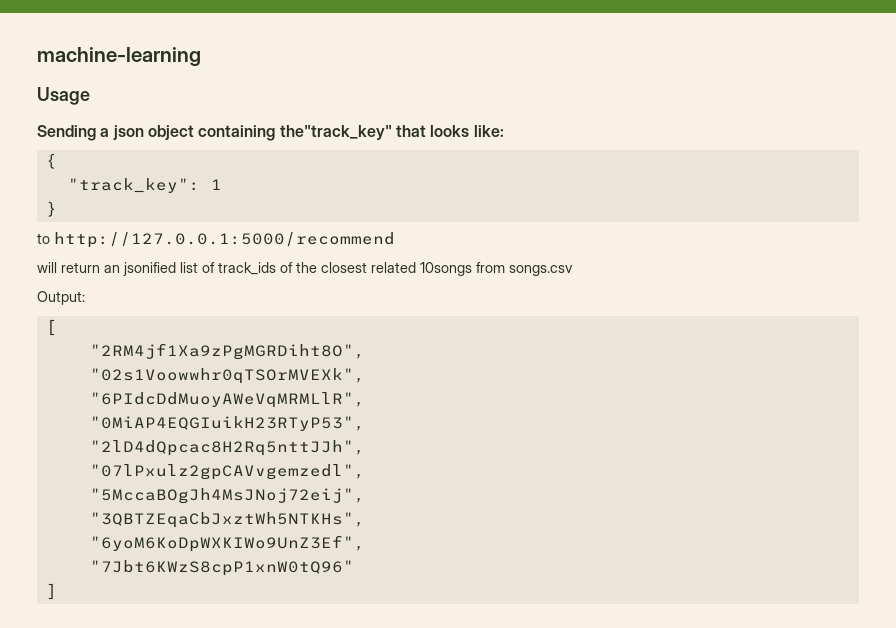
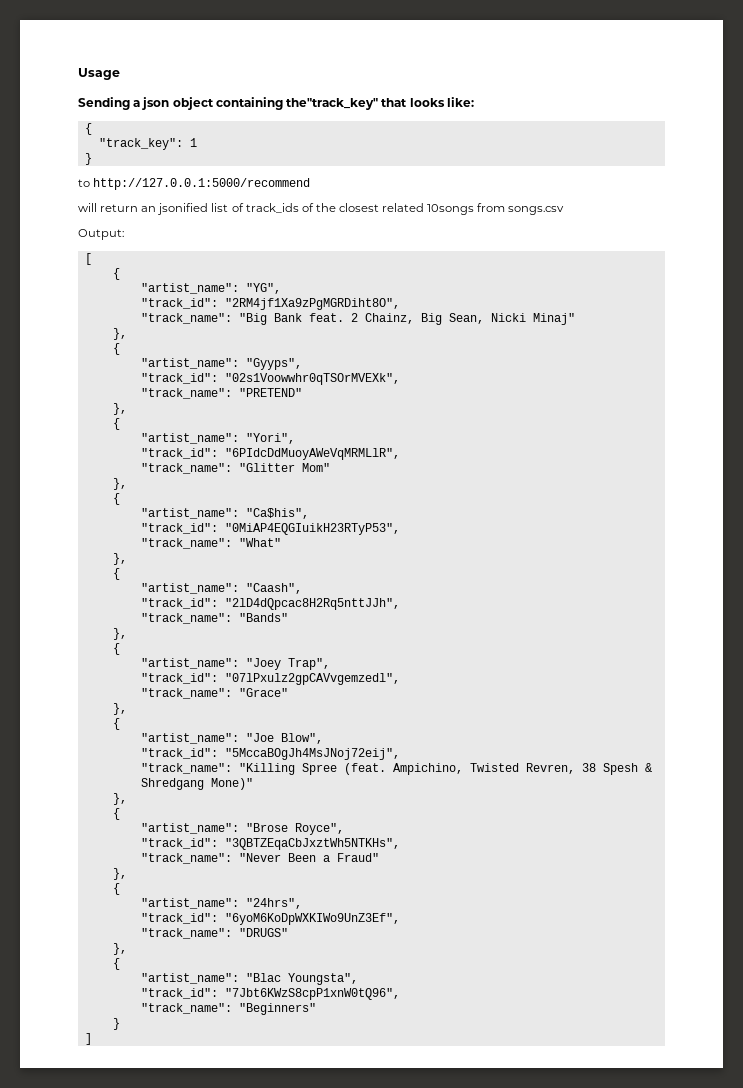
[37,47,201,66] machine-learning // -> (78, 74) none
[89,343,365,360] [89,368,365,384] [89,392,365,408] [89,416,365,431] [89,440,365,456] [89,464,365,480] [89,488,365,504] [89,512,365,528] [89,535,365,552] [89,560,354,576] "2RM4jf1Xa9zPgMGRDiht8O", // "02s1Voowwhr0qTSOrMVEXk", // "6PIdcDdMuoyAWeVqMRMLlR", // "0MiAP4EQGIuikH23RTyP53", // "2lD4dQpcac8H2Rq5nttJJh", // "07lPxulz2gpCAVvgemzedl", // "5MccaBOgJh4MsJNoj72eij", // "3QBTZEqaCbJxztWh5NTKHs", // "6yoM6KoDpWXKIWo9UnZ3Ef", // "7Jbt6KWzS8cpP1xnW0tQ96" -> [112,268,120,280] [140,283,281,294] [140,298,400,310] [140,313,575,325] [112,328,127,340] [112,343,120,355] [140,358,302,370] [140,373,400,385] [140,388,302,399] [112,403,127,415] [112,418,120,430] [140,433,295,444] [140,448,400,460] [140,463,330,474] [112,478,127,490] [112,493,120,505] [140,508,309,519] [140,523,400,535] [140,538,281,549] [112,553,127,565] [112,568,120,580] [140,583,302,594] [140,598,400,610] [140,613,288,624] [112,628,127,640] [112,643,120,655] [140,658,330,670] [140,673,400,685] [140,688,288,699] [112,703,127,715] [112,718,120,730] [140,733,323,744] [140,748,400,760] [140,763,652,775] [140,778,253,790] [112,793,127,805] [112,808,120,820] [140,823,344,835] [140,838,400,850] [140,853,379,864] [112,868,127,880] [112,883,120,895] [140,898,302,909] [140,913,400,925] [140,928,288,939] [112,943,127,955] [112,958,120,970] [140,973,358,985] [140,988,400,1000] [140,1003,316,1015] [112,1018,120,1030] { // "artist_name": "YG", // "track_id": "2RM4jf1Xa9zPgMGRDiht8O", // "track_name": "Big Bank feat. 2 Chainz, Big Sean, Nicki Minaj" // }, // { // "artist_name": "Gyyps", // "track_id": "02s1Voowwhr0qTSOrMVEXk", // "track_name": "PRETEND" // }, // { // "artist_name": "Yori", // "track_id": "6PIdcDdMuoyAWeVqMRMLlR", // "track_name": "Glitter Mom" // }, // { // "artist_name": "Ca$his", // "track_id": "0MiAP4EQGIuikH23RTyP53", // "track_name": "What" // }, // { // "artist_name": "Caash", // "track_id": "2lD4dQpcac8H2Rq5nttJJh", // "track_name": "Bands" // }, // { // "artist_name": "Joey Trap", // "track_id": "07lPxulz2gpCAVvgemzedl", // "track_name": "Grace" // }, // { // "artist_name": "Joe Blow", // "track_id": "5MccaBOgJh4MsJNoj72eij", // "track_name": "Killing Spree (feat. Ampichino, Twisted Revren, 38 Spesh & Shredgang Mone)" // }, // { // "artist_name": "Brose Royce", // "track_id": "3QBTZEqaCbJxztWh5NTKHs", // "track_name": "Never Been a Fraud" // }, // { // "artist_name": "24hrs", // "track_id": "6yoM6KoDpWXKIWo9UnZ3Ef", // "track_name": "DRUGS" // }, // { // "artist_name": "Blac Youngsta", // "track_id": "7Jbt6KWzS8cpP1xnW0tQ96", // "track_name": "Beginners" // }

